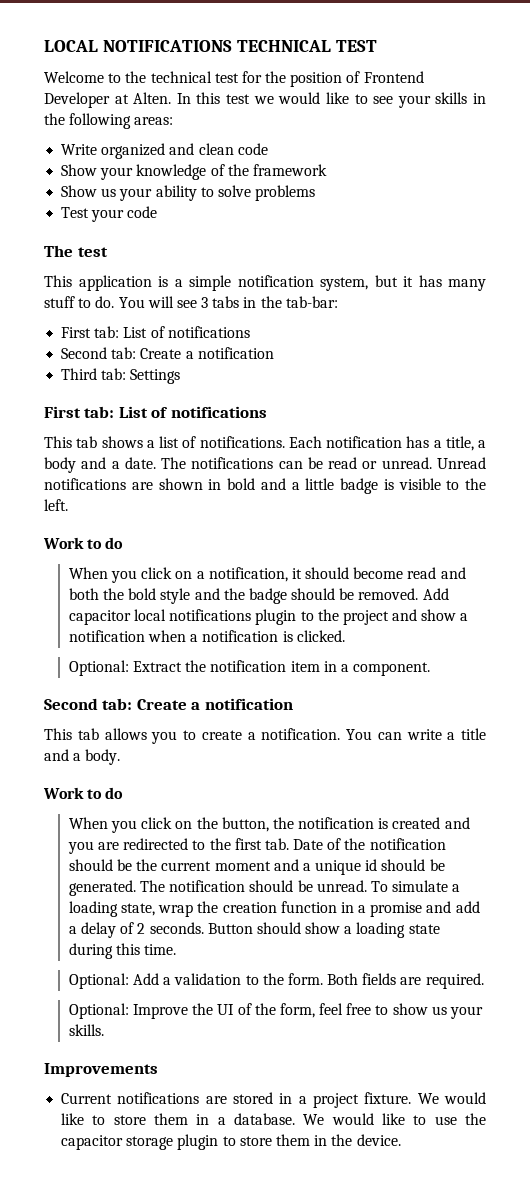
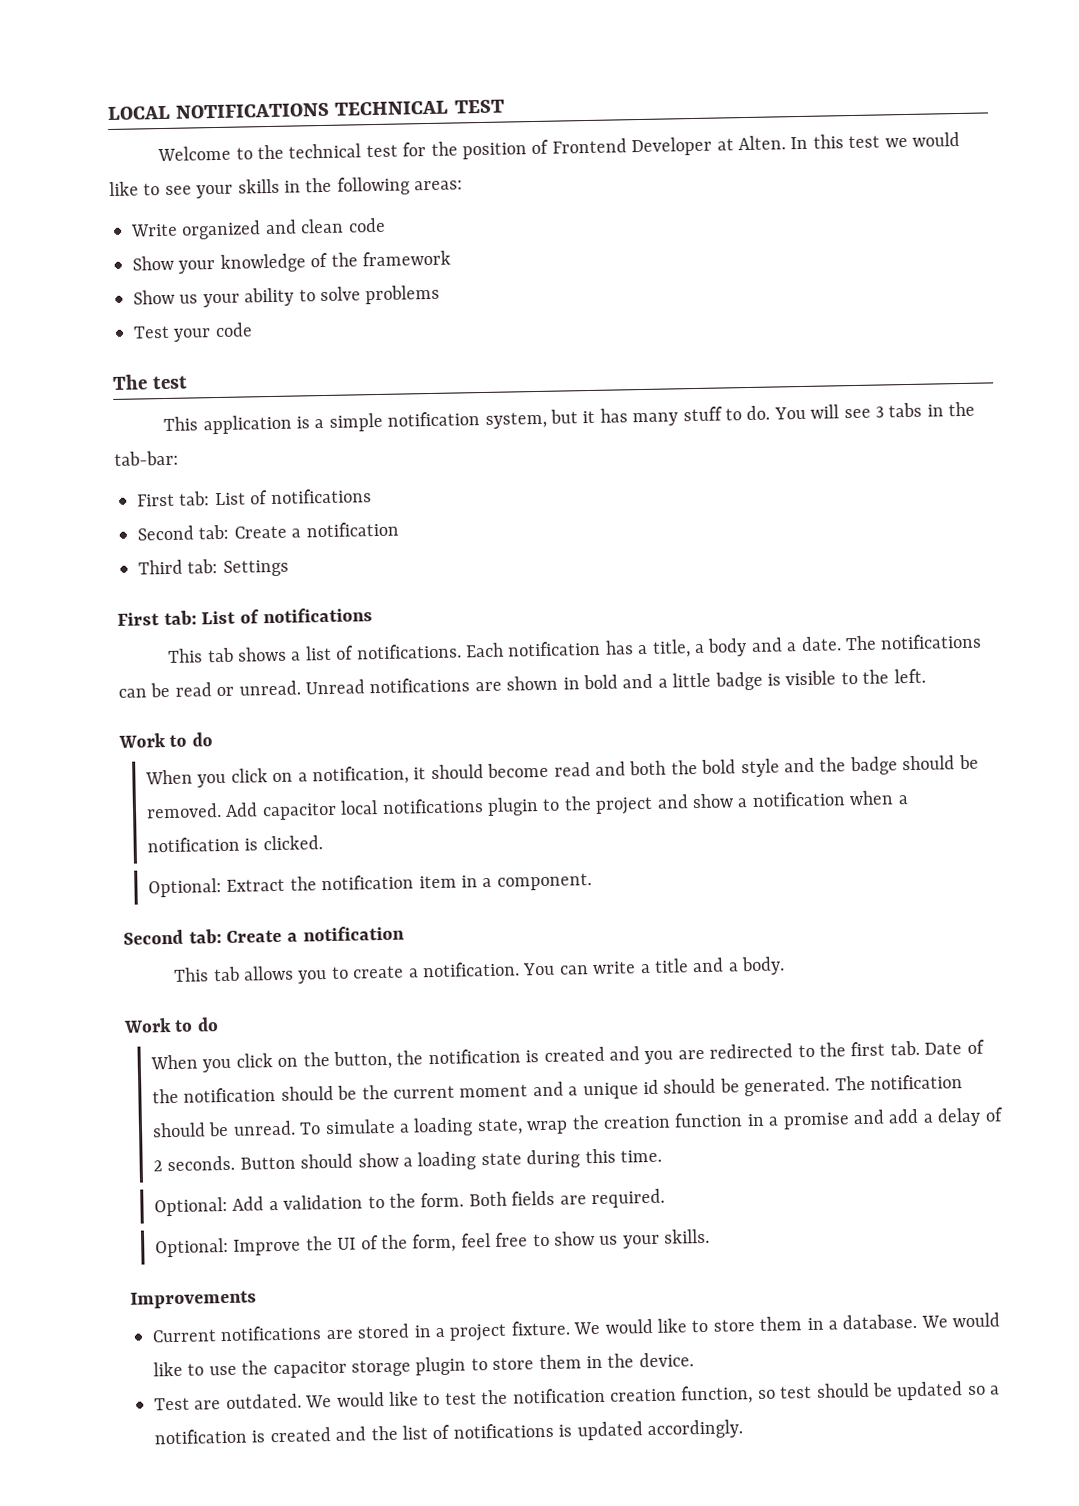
(401, 1140) none -> [154,1381,1001,1411] [154,1419,743,1445] // Test are outdated. We would like to test the notification creation function, so test should be updated so a notification is created and the list of notifications is updated accordingly.

